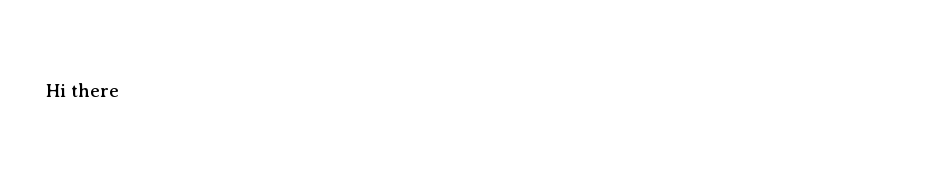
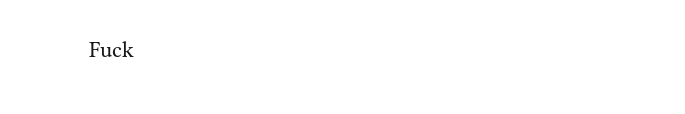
[46,83,120,97] Hi there -> [89,41,134,58] Fuck

